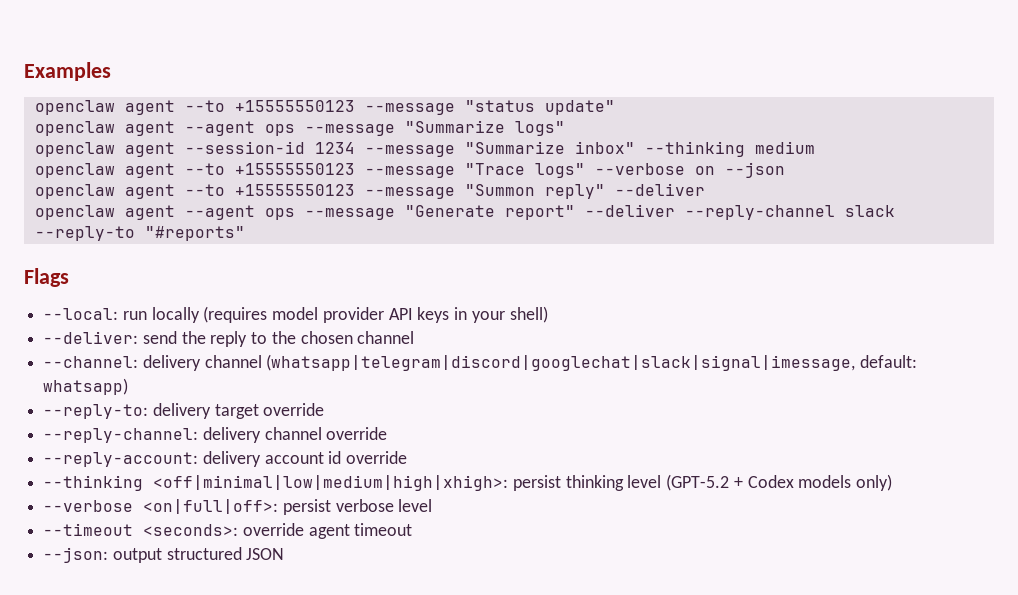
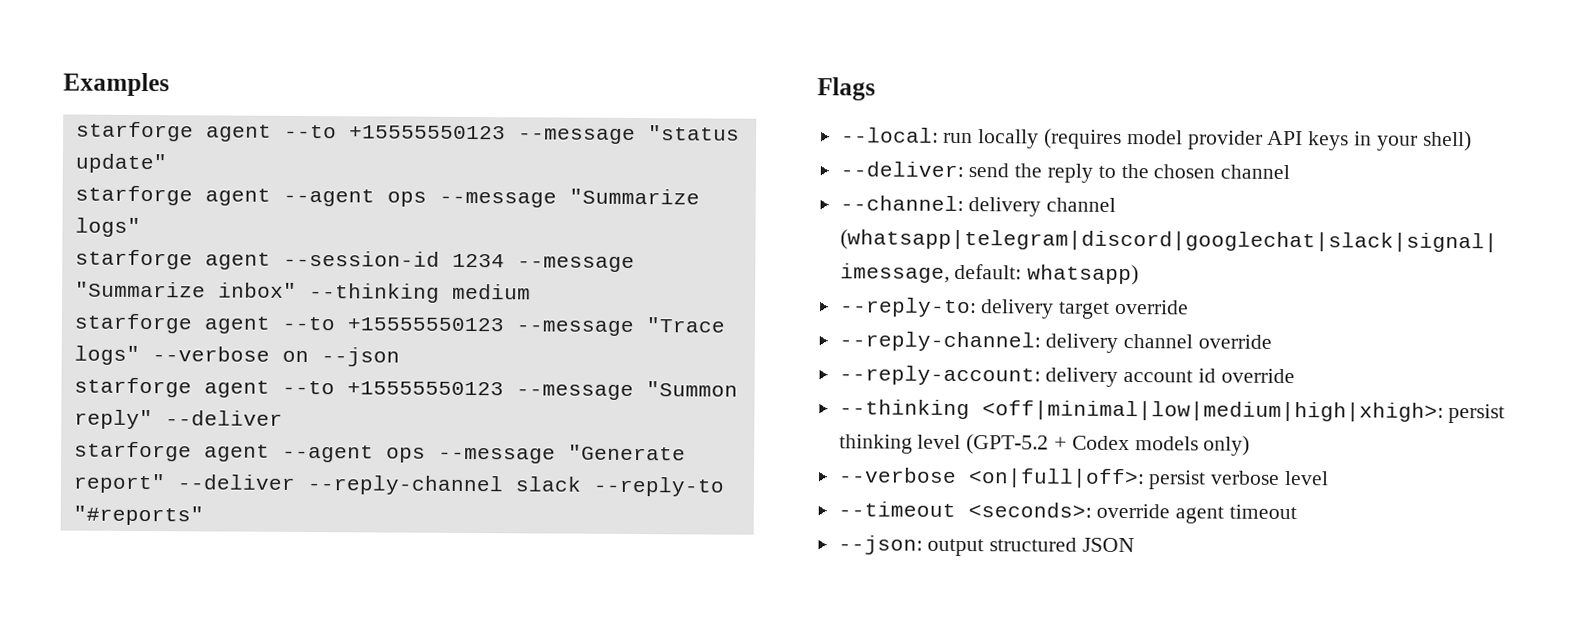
[34,100,115,115] openclaw -> [75,121,194,142] starforge
[34,121,115,136] openclaw -> [74,185,193,206] starforge
[34,142,115,157] openclaw -> [74,249,193,270] starforge
[34,163,115,178] openclaw -> [73,313,192,334] starforge
[34,184,115,199] openclaw -> [73,377,192,398] starforge
[34,205,115,220] openclaw -> [73,441,192,462] starforge

